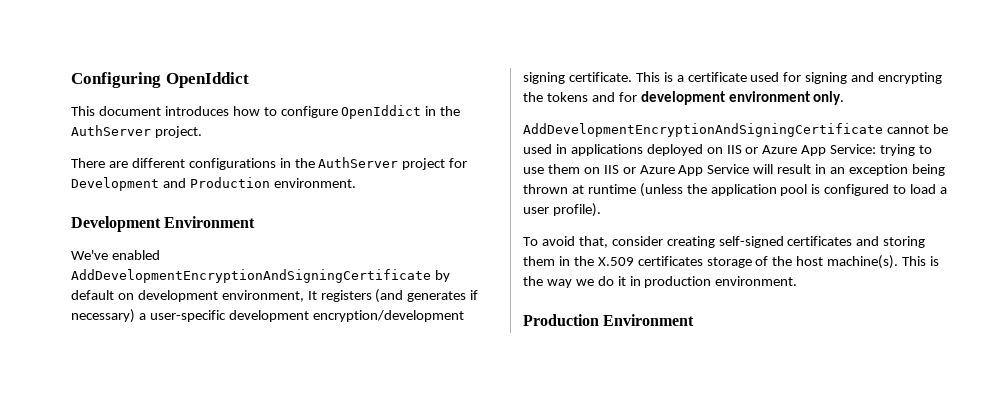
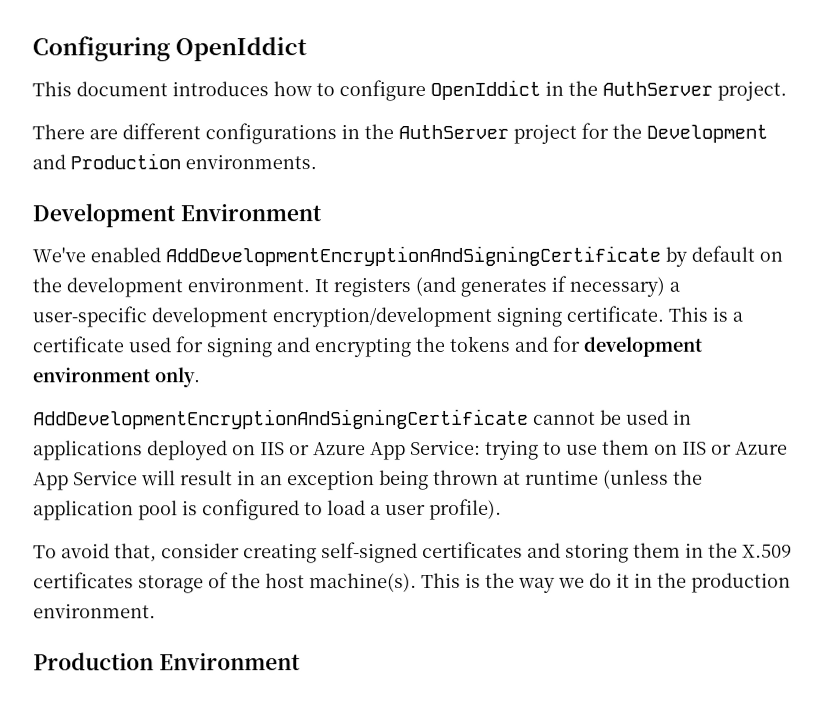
(468, 163) none -> [612,123,642,139] the
[273,178,356,188] environment. -> [185,154,317,170] environments.
[137,290,304,302] development environment, -> [32,277,310,298] the development environment.
(641, 281) none -> [657,572,687,588] the

